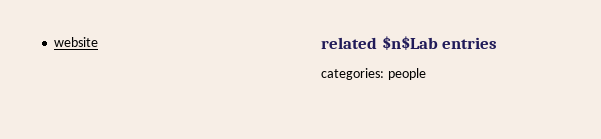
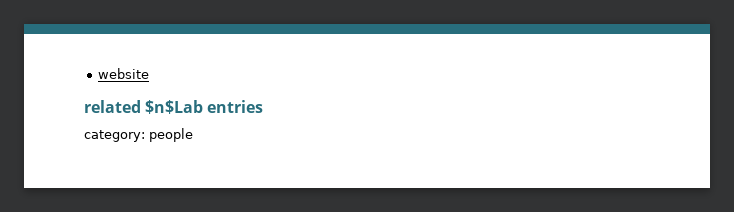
[321,68,384,80] categories: -> [84,130,145,142] category:

